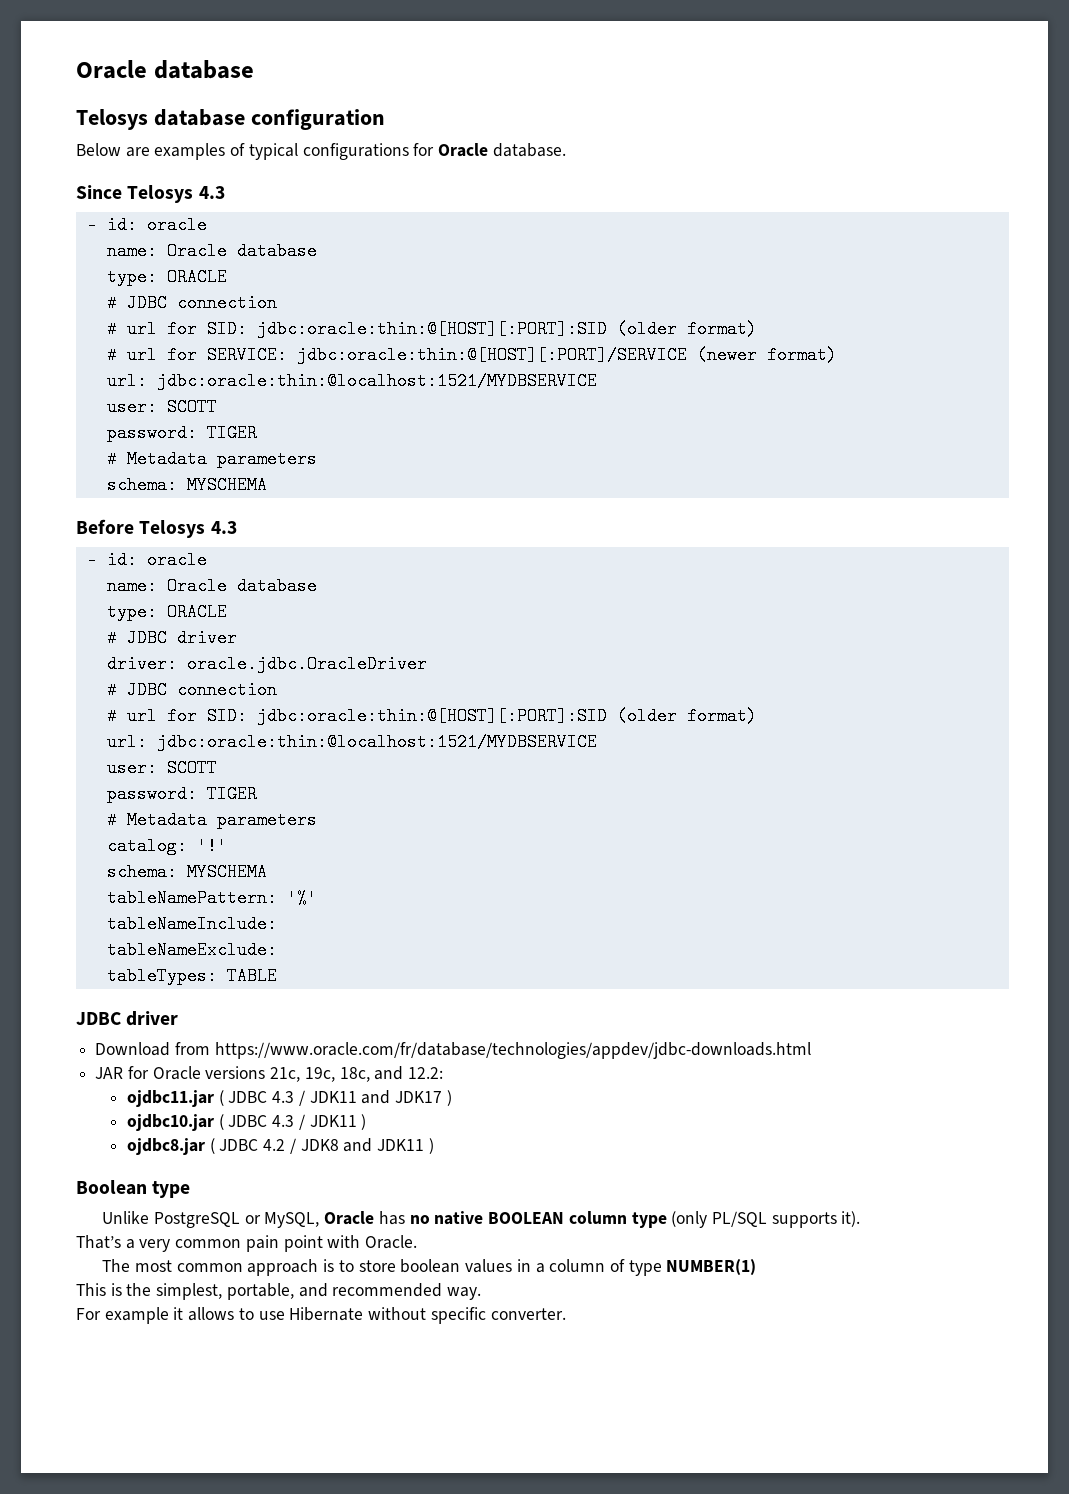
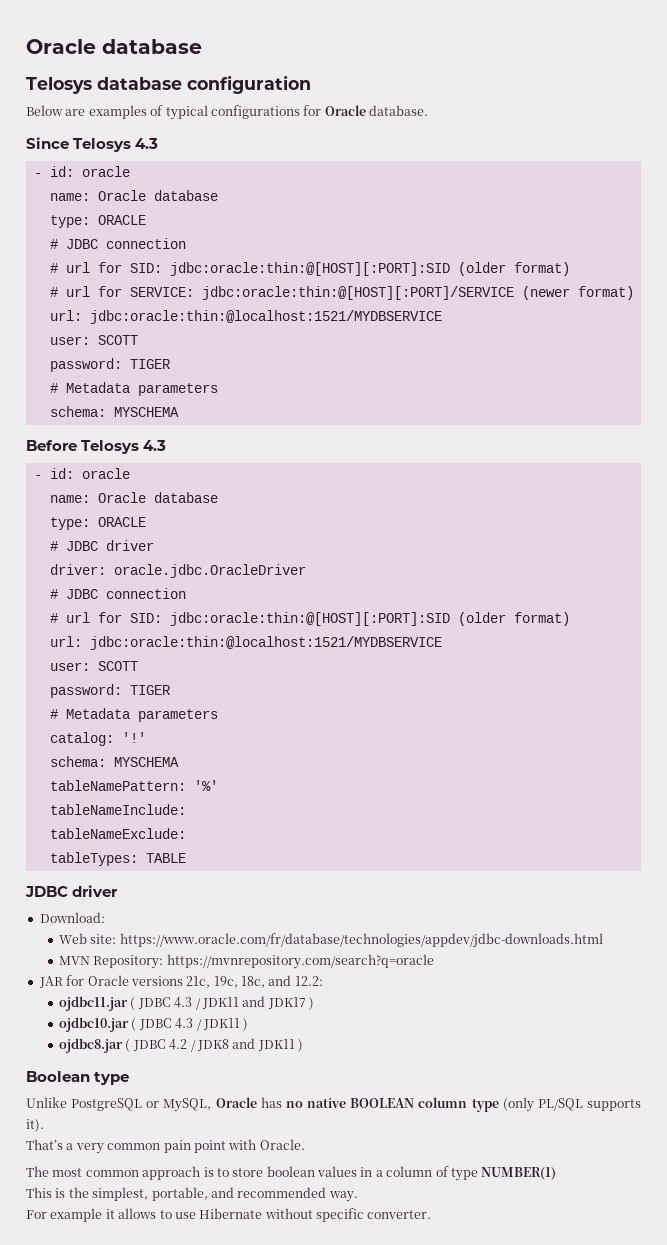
[95,1042,811,1059] Download from https://www.oracle.com/fr/database/technologies/appdev/jdbc-downloads.html -> [39,912,105,923] [59,933,603,948] [59,954,434,969] Download: // Web site: https://www.oracle.com/fr/database/technologies/appdev/jdbc-downloads.html // MVN Repository: https://mvnrepository.com/search?q=oracle

